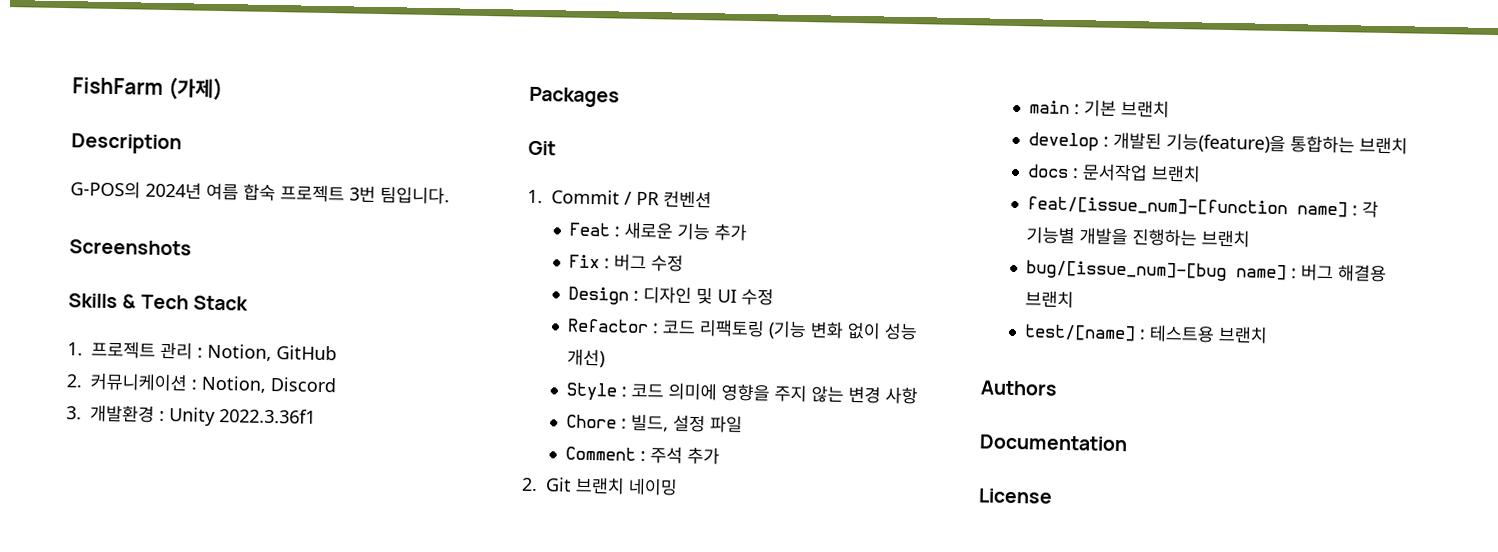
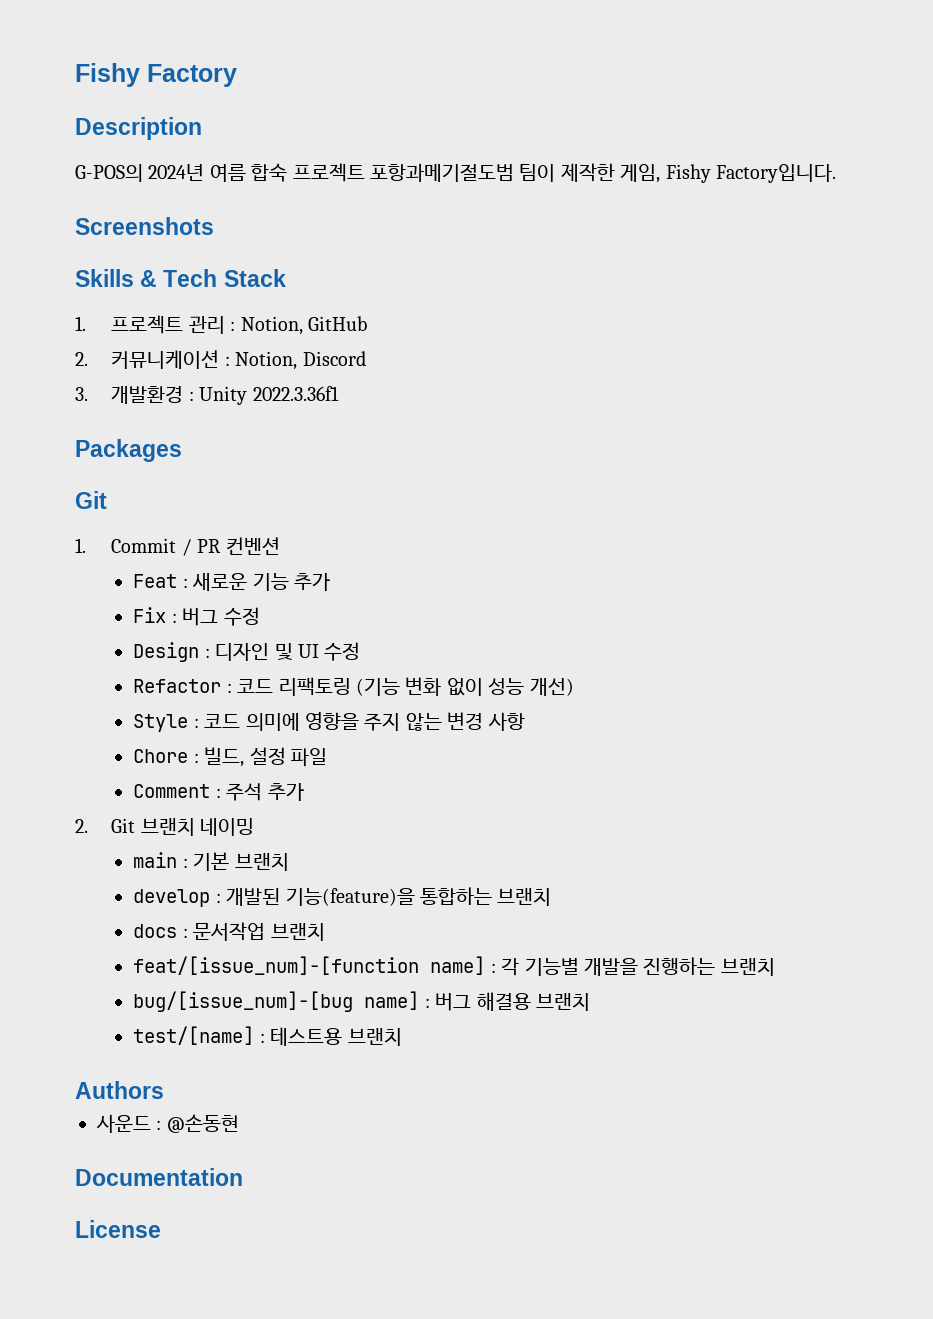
[72,77,223,101] FishFarm (가제) -> [75,63,237,87] Fishy Factory
[349,185,450,205] 3번 팀입니다. -> [370,163,836,183] 포항과메기절도범 팀이 제작한 게임, Fishy Factory입니다.
(1058, 388) none -> [96,1114,239,1133] // 사운드 : @손동현

